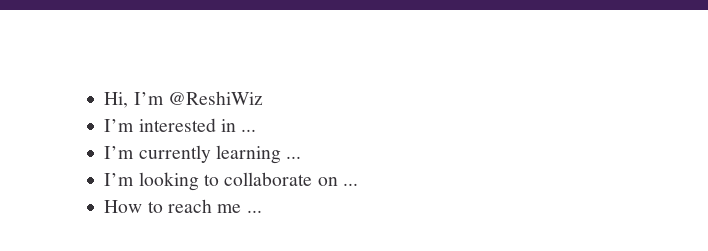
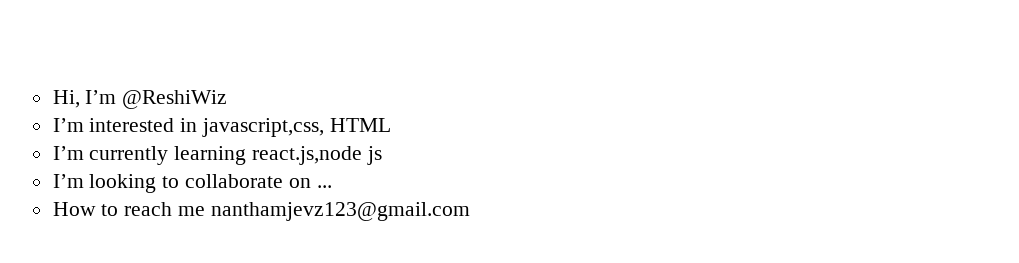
[241,129,257,132] ... -> [202,118,391,137] javascript,css, HTML
[286,156,302,159] ... -> [252,146,382,165] react.js,node js
[246,210,262,213] ... -> [210,202,470,221] nanthamjevz123@gmail.com

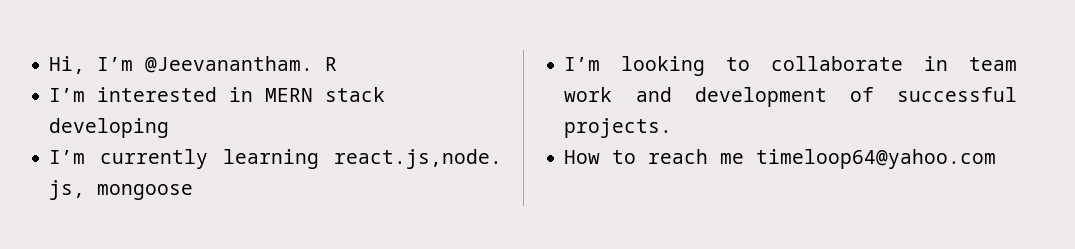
[122,90,228,109] @ReshiWiz -> [145,56,338,73] @Jeevanantham. R
[202,118,391,137] javascript,css, HTML -> [265,87,386,102] [49,118,170,138] MERN stack developing
[252,146,382,165] react.js,node js -> [334,149,502,169] [49,180,194,200] react.js,node. js, mongoose
[288,178,332,188] on ... -> [924,56,1017,71] [564,87,1017,107] [564,118,673,138] in team work and development of successful projects.
[210,202,470,221] nanthamjevz123@gmail.com -> [756,149,997,169] timeloop64@yahoo.com

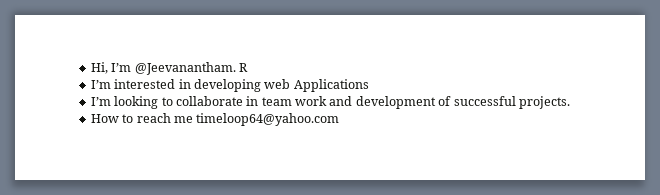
[265,87,386,102] MERN stack -> (191, 84) none
[49,149,502,169] [49,180,194,200] // I’m currently learning react.js,node. js, mongoose -> [264,79,369,92] web Applications

